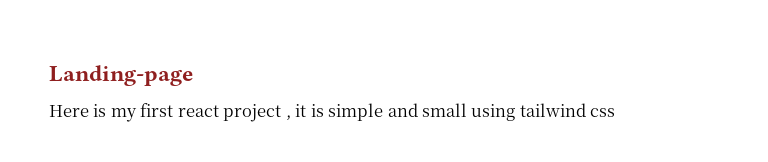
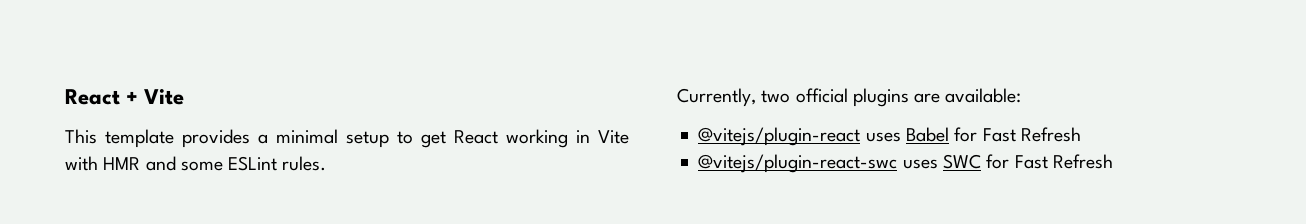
[49,65,193,86] [49,103,616,122] Landing-page // Here is my first react project , it is simple and small using tailwind css -> [65,89,185,105] [65,129,629,148] [65,156,327,171] [677,88,1022,107] [698,127,1081,146] [698,154,1113,173] React + Vite // This template provides a minimal setup to get React working in Vite with HMR and some ESLint rules. // Currently, two official plugins are available: // @vitejs/plugin-react uses Babel for Fast Refresh // @vitejs/plugin-react-swc uses SWC for Fast Refresh

